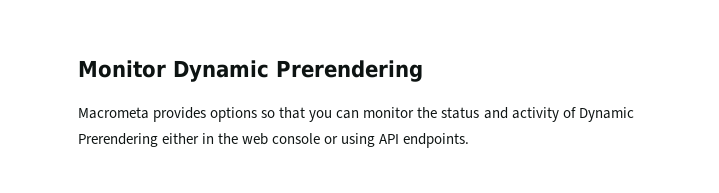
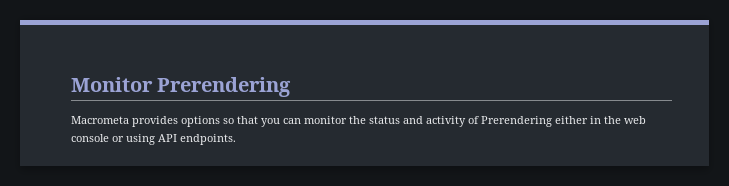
[173,60,269,82] Dynamic -> (153, 84) none
[578,107,634,122] Dynamic -> (479, 120) none

